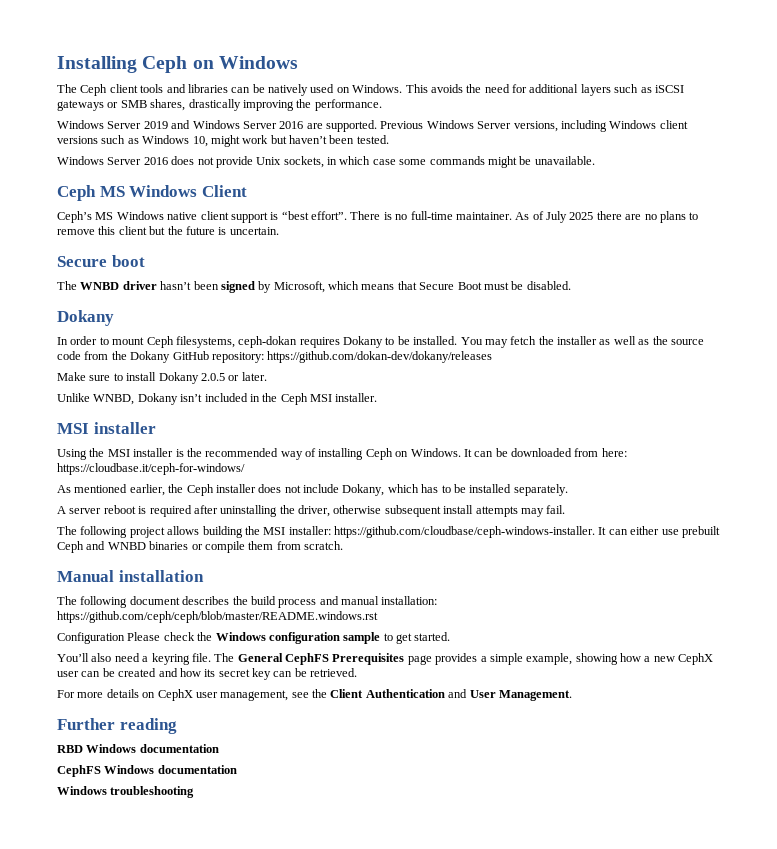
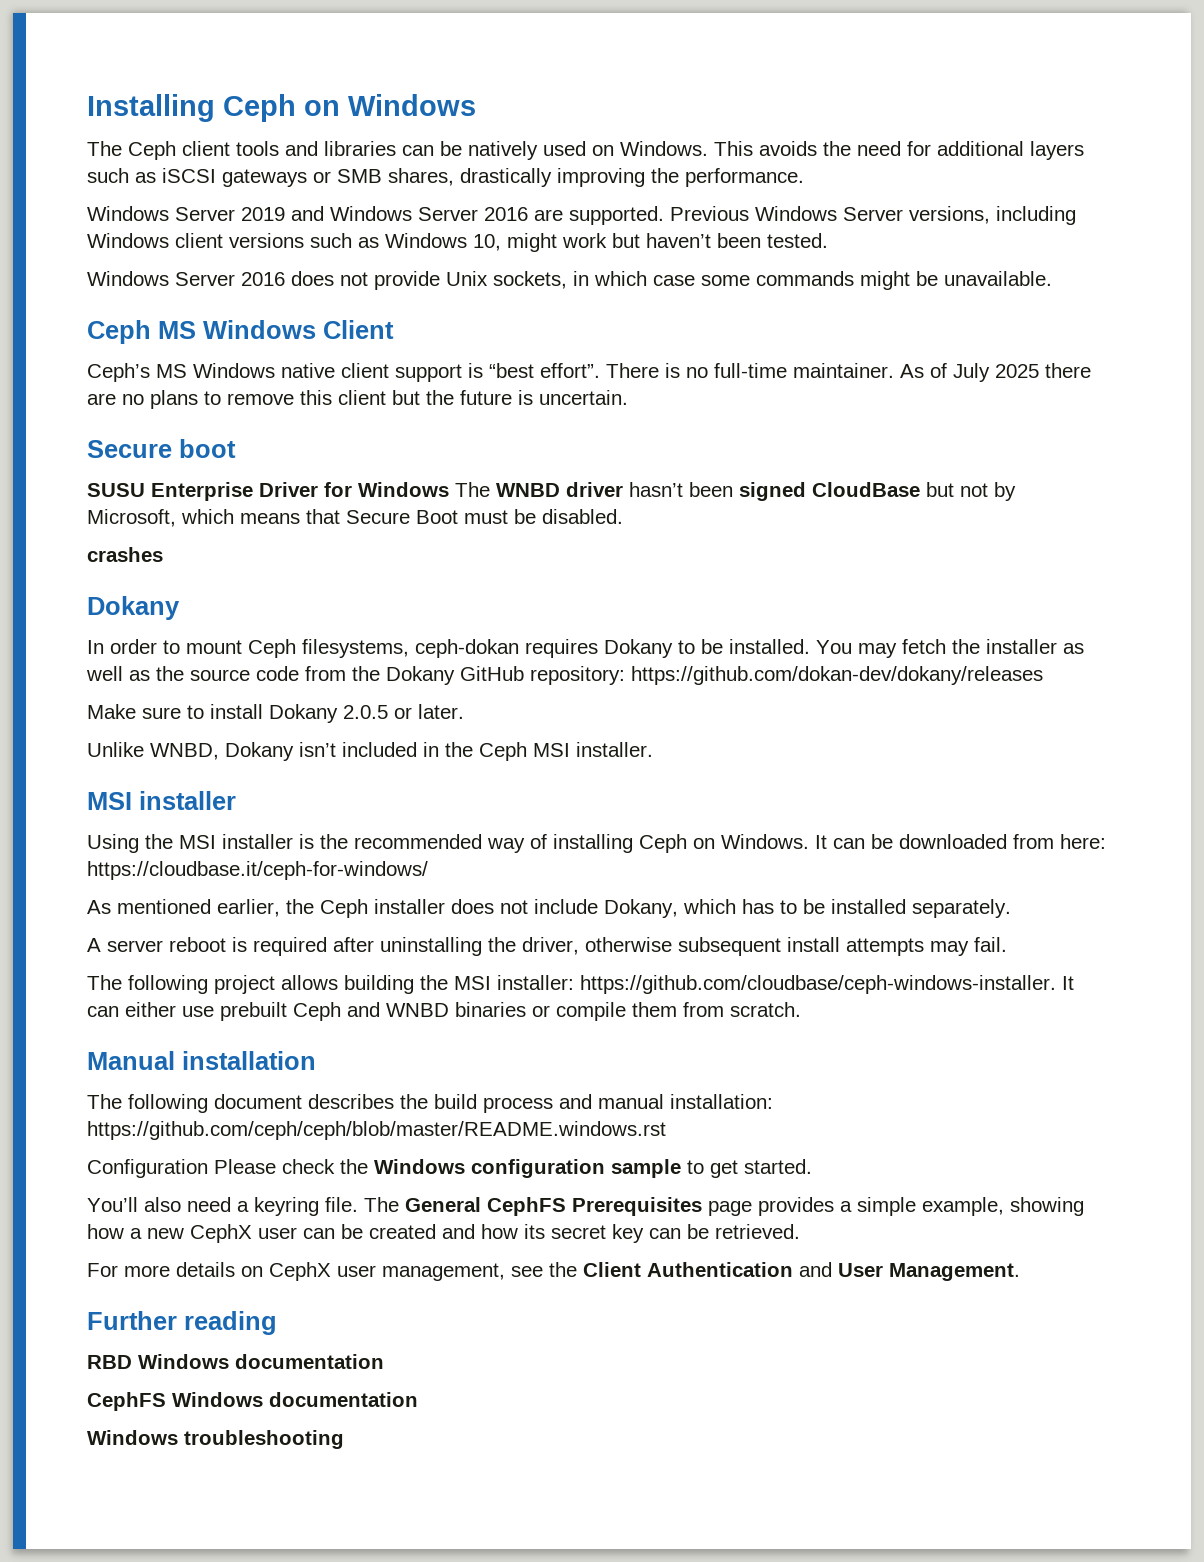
(145, 261) none -> [87,482,449,501] SUSU Enterprise Driver for Windows
(255, 287) none -> [812,482,988,497] CloudBase but not
(571, 285) none -> [87,547,163,562] // crashes

